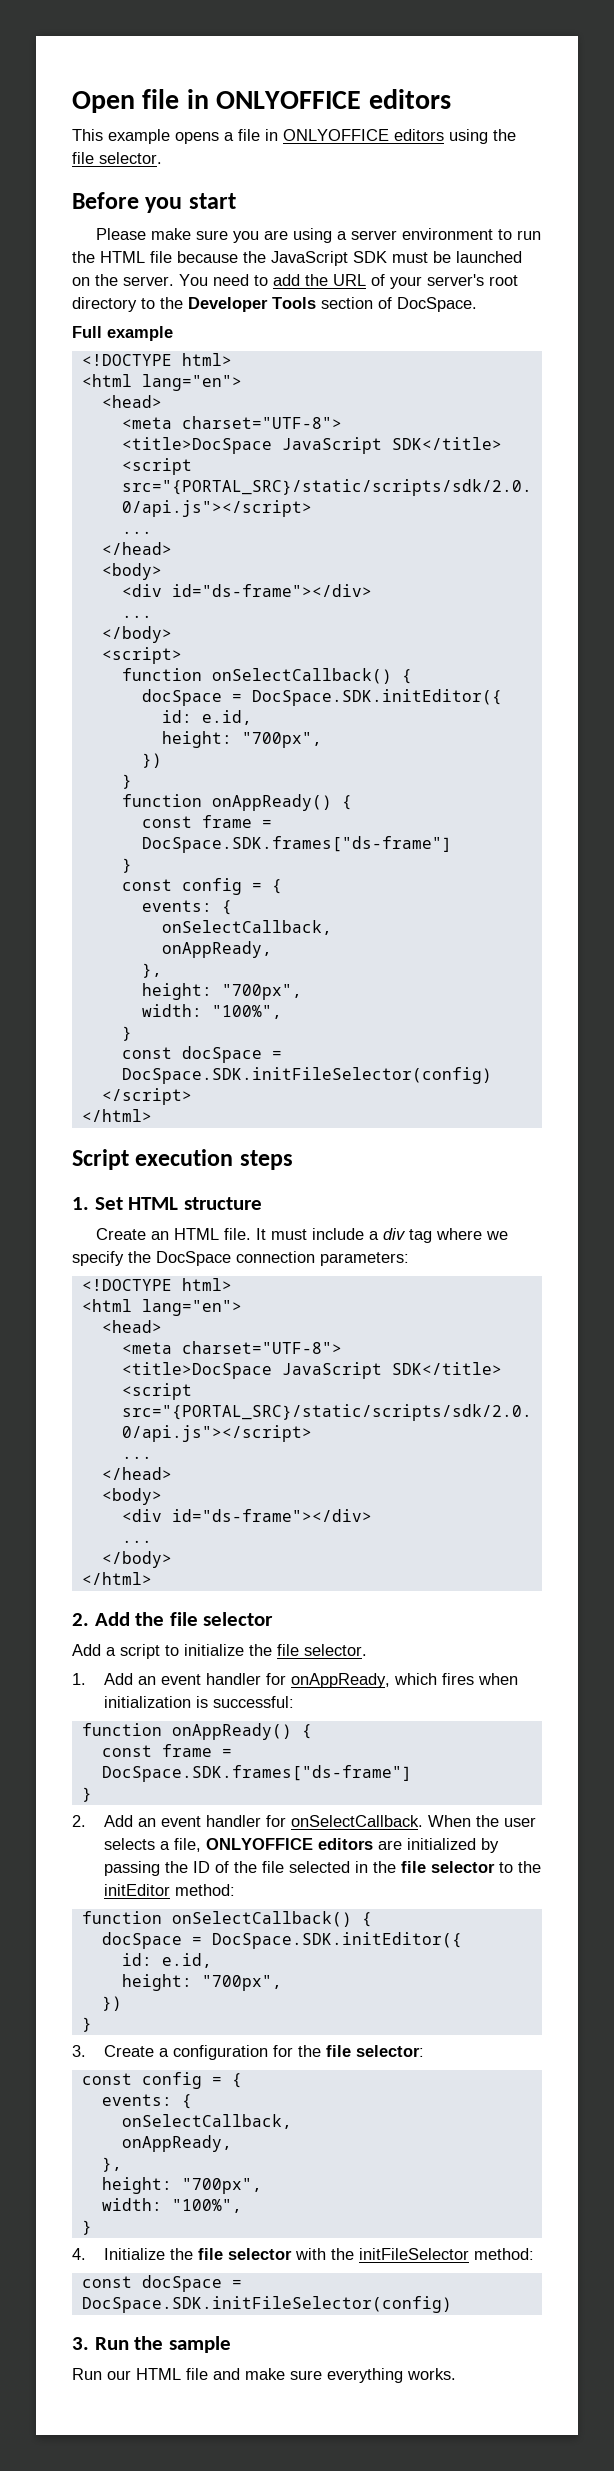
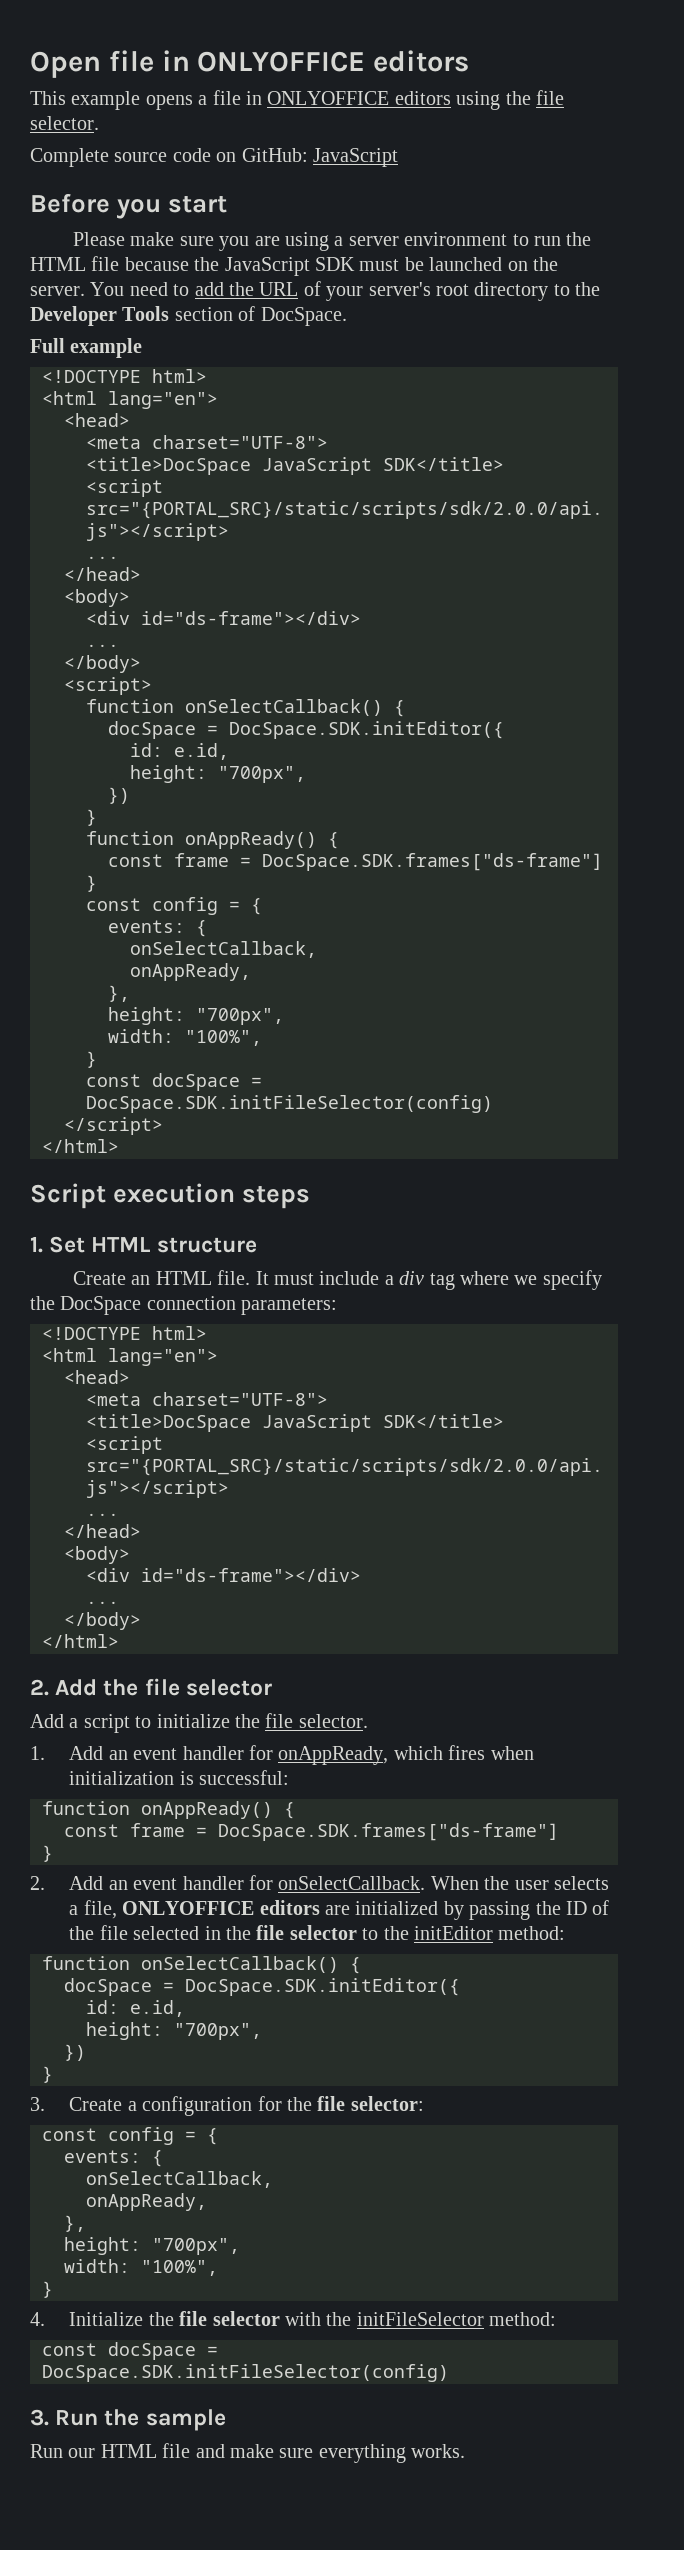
(162, 158) none -> [30,148,398,167] // Complete source code on GitHub: JavaScript

